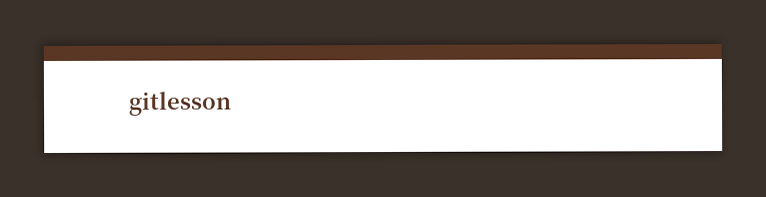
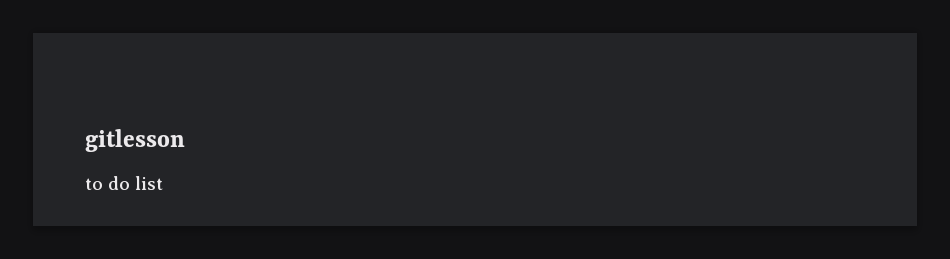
(232, 103) none -> [85,176,164,190] // to do list

